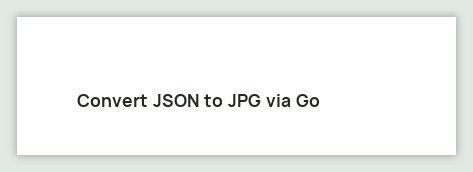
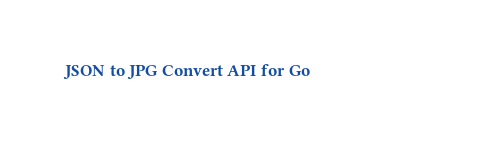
[77,94,148,107] Convert -> (63, 72) none
[265,94,291,107] via -> [161,64,285,76] Convert API for

